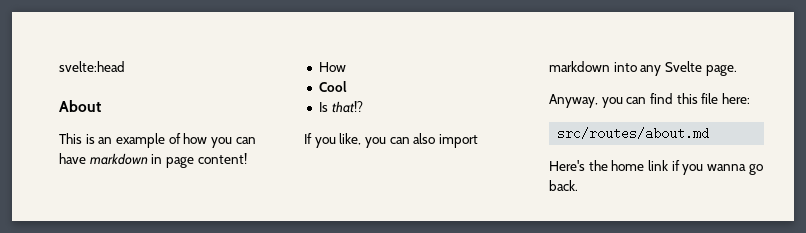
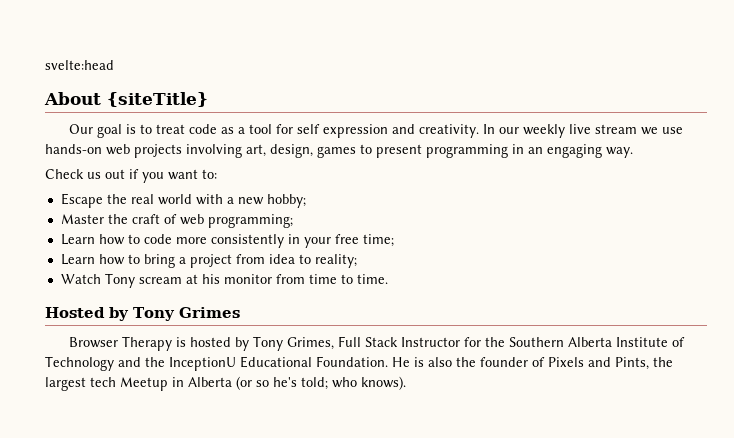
[59,133,256,148] [59,153,247,168] [318,62,346,72] [318,81,347,92] [318,101,363,113] [304,133,478,148] [549,61,737,76] [549,93,750,108] [557,127,710,140] [549,160,763,175] [549,180,578,191] // This is an example of how you can have markdown in page content! // How // Cool // Is that!? // If you like, you can also import markdown into any Svelte page. // Anyway, you can find this file here: // src/routes/about.md // Here's the home link if you wanna go back. -> [107,92,208,107] [69,124,684,138] [45,144,633,158] [45,169,217,183] [60,193,306,208] [60,214,293,228] [60,234,394,248] [60,254,357,268] [60,273,388,288] [45,307,240,321] [69,336,686,351] [45,356,673,371] [45,376,406,391] {siteTitle} // Our goal is to treat code as a tool for self expression and creativity. In our weekly live stream we use hands-on web projects involving art, design, games to present programming in an engaging way. // Check us out if you want to: // Escape the real world with a new hobby; // Master the craft of web programming; // Learn how to code more consistently in your free time; // Learn how to bring a project from idea to reality; // Watch Tony scream at his monitor from time to time. // Hosted by Tony Grimes // Browser Therapy is hosted by Tony Grimes, Full Stack Instructor for the Southern Alberta Institute of Technology and the InceptionU Educational Foundation. He is also the founder of Pixels and Pints, the largest tech Meetup in Alberta (or so he's told; who knows).

